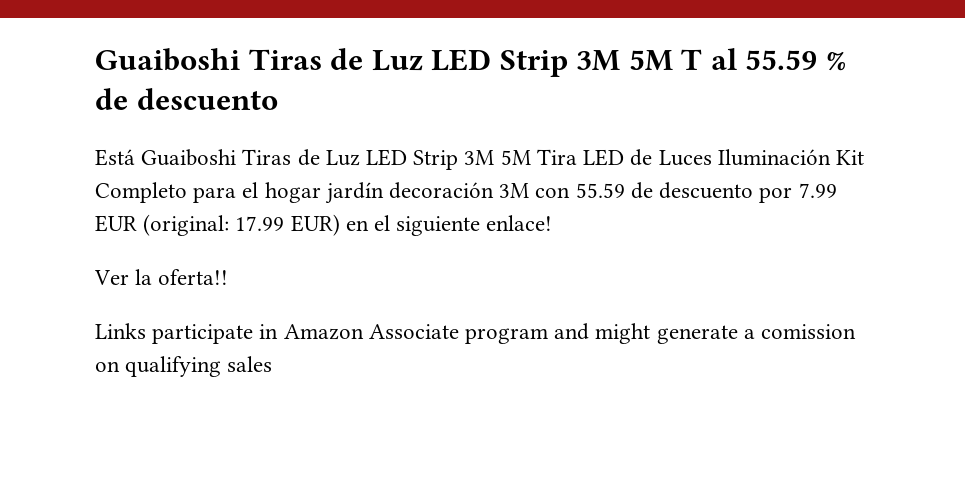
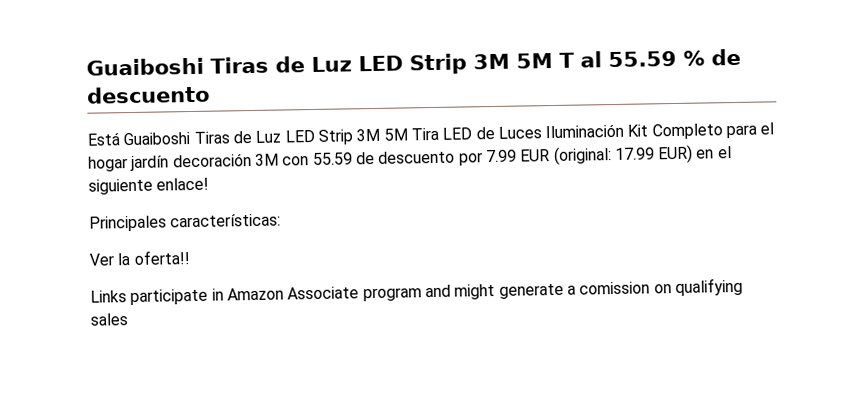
(553, 223) none -> [89,213,282,232] // Principales características:

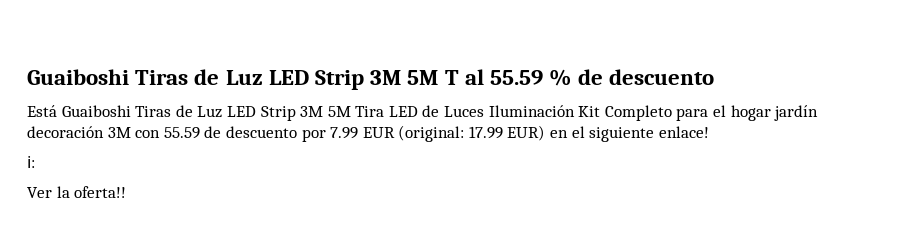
[89,213,282,232] Principales características: -> [27,156,35,168] ℹ:
[90,277,743,306] [90,313,128,326] // Links participate in Amazon Associate program and might generate a comission on qualifying sales -> (127, 192) none

